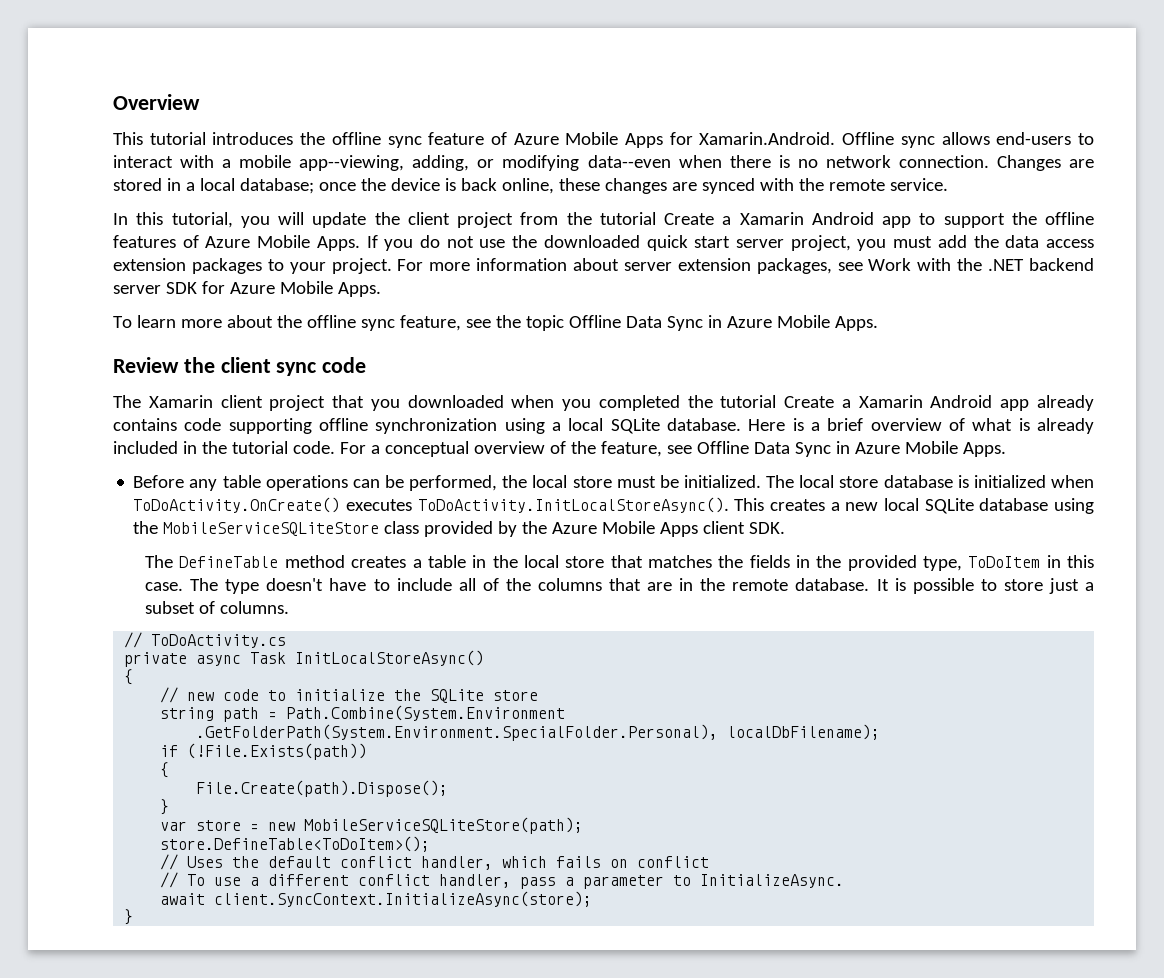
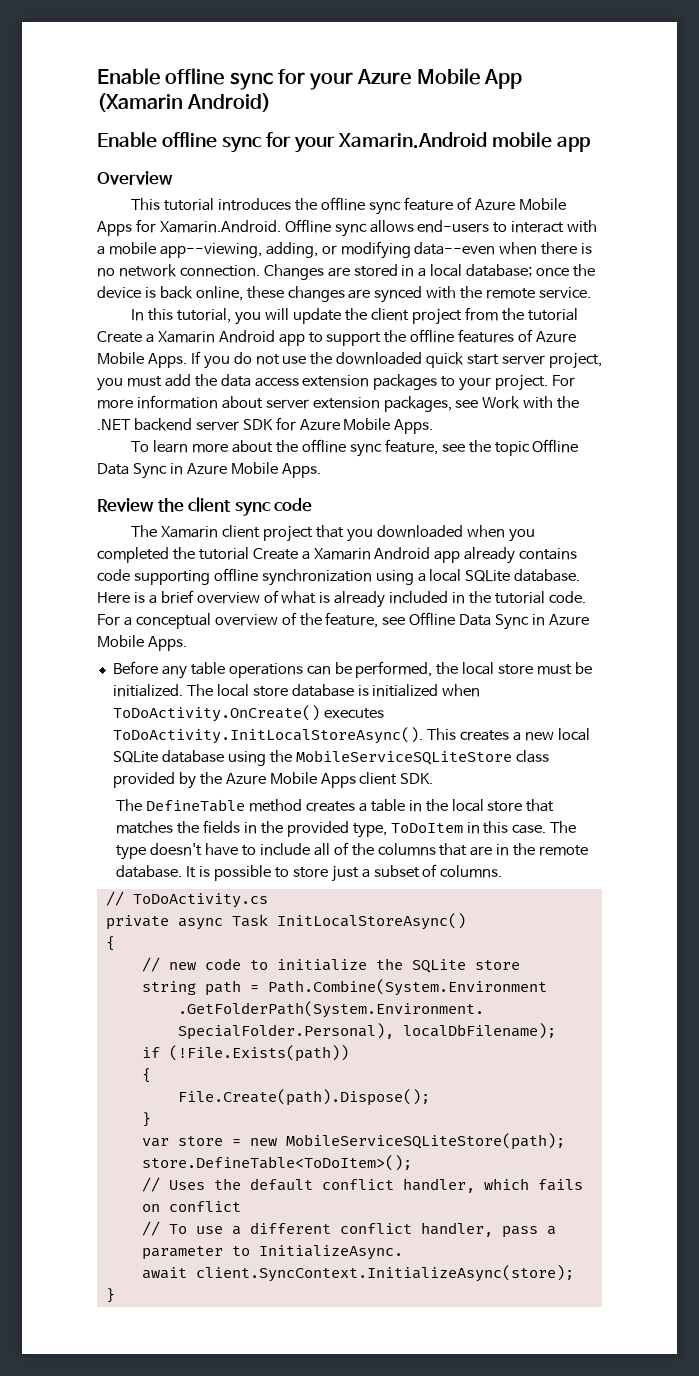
(113, 102) none -> [97,68,522,90] [97,93,272,112] [97,132,590,153] Enable offline sync for your Azure Mobile App (Xamarin Android) // Enable offline sync for your Xamarin.Android mobile app //

